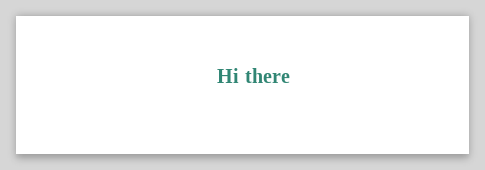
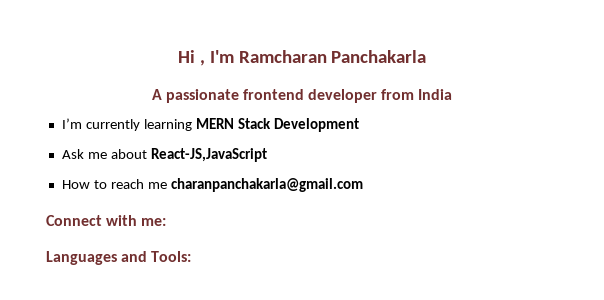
[244,68,290,83] there -> [199,50,427,66] [151,89,453,103] [61,118,359,132] [61,148,267,162] [61,178,363,192] [46,215,167,226] [46,251,192,265] , I'm Ramcharan Panchakarla // A passionate frontend developer from India // I’m currently learning MERN Stack Development // Ask me about React-JS,JavaScript // How to reach me charanpanchakarla@gmail.com // Connect with me: // Languages and Tools:

